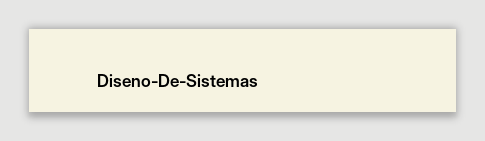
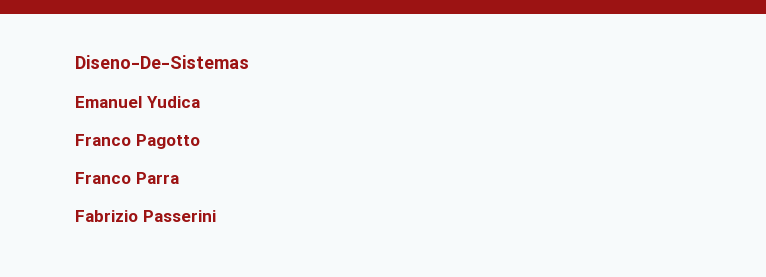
(258, 80) none -> [75,96,200,108] [75,134,200,149] [75,172,179,184] [75,210,216,222] // Emanuel Yudica // Franco Pagotto // Franco Parra // Fabrizio Passerini

